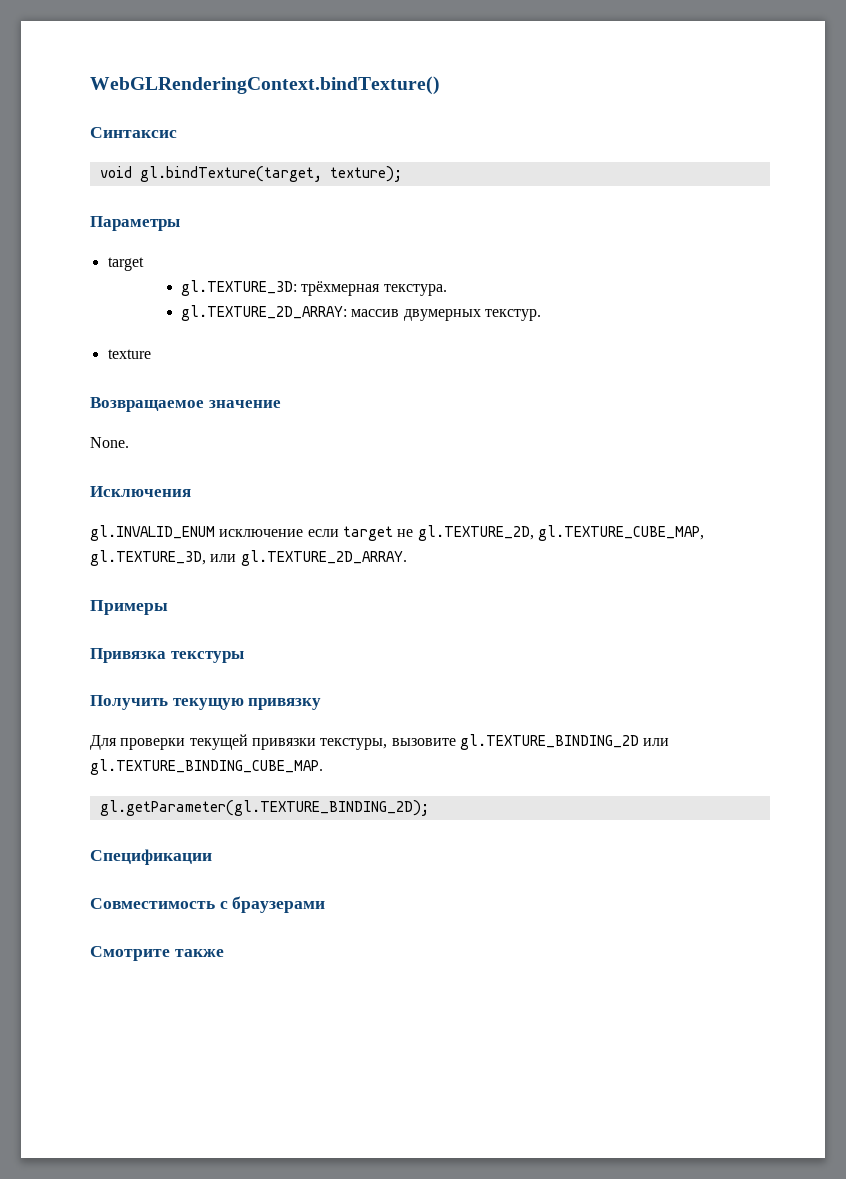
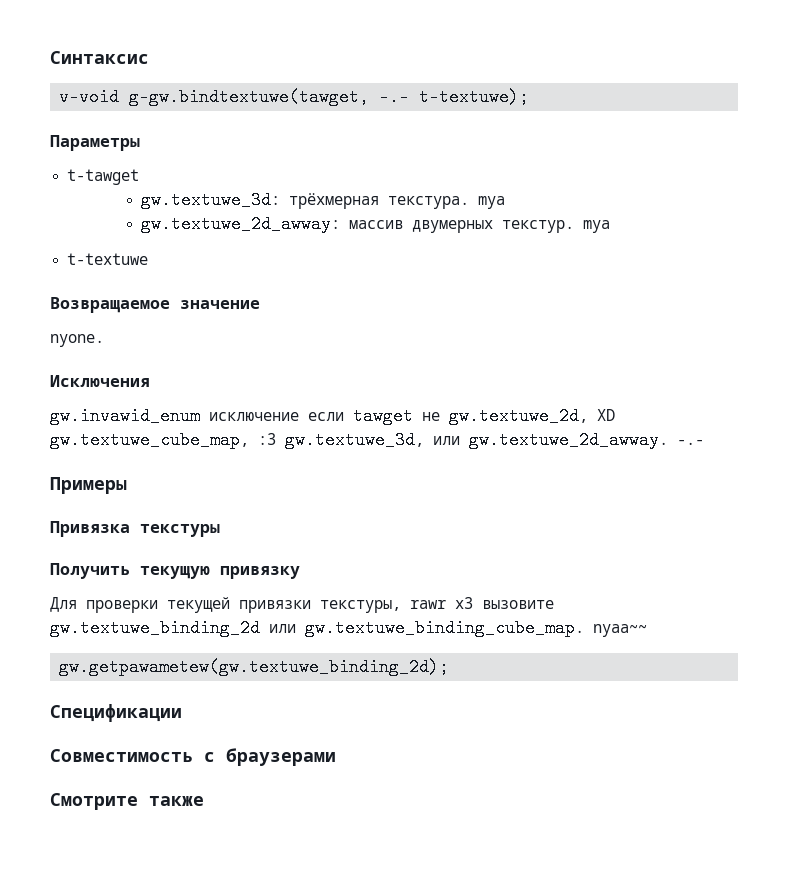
[90,76,440,95] WebGLRenderingContext.bindTexture() // -> (50, 57) none
[99,166,402,182] void gl.bindTexture(target, texture); -> [59,88,530,106] v-void g-gw.bindtextuwe(tawget, -.- t-textuwe);
[107,257,144,271] [181,280,298,296] target // gl.TEXTURE_3D: -> [67,169,140,185] [141,191,281,209] t-tawget // gw.textuwe_3d:
[181,305,348,321] // gl.TEXTURE_2D_ARRAY: -> [478,196,506,209] [141,215,341,233] mya // gw.textuwe_2d_awway:
[107,349,151,359] // texture -> [583,220,611,233] [67,253,149,265] mya // t-textuwe
[90,437,129,448] None. -> [50,334,104,347] nyone.
[90,525,215,541] gl.INVALID_ENUM -> [50,407,200,425] gw.invawid_enum
[342,525,704,541] [90,550,407,566] target не gl.TEXTURE_2D, gl.TEXTURE_CUBE_MAP, gl.TEXTURE_3D, или gl.TEXTURE_2D_ARRAY. -> [353,407,615,425] [50,431,704,449] tawget не gw.textuwe_2d, XD gw.textuwe_cube_map, :3 gw.textuwe_3d, или gw.textuwe_2d_awway. -.-
[391,734,670,750] [90,759,323,775] [99,800,429,816] вызовите gl.TEXTURE_BINDING_2D или gl.TEXTURE_BINDING_CUBE_MAP. // gl.getParameter(gl.TEXTURE_BINDING_2D); -> [410,597,554,609] [50,619,647,637] [59,658,450,676] rawr x3 вызовите gw.textuwe_binding_2d или gw.textuwe_binding_cube_map. nyaa~~ // gw.getpawametew(gw.textuwe_binding_2d);

